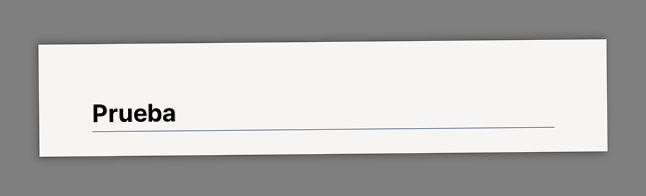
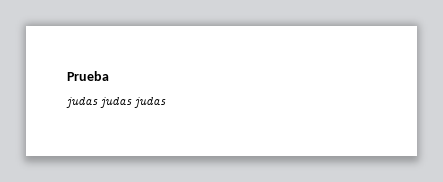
(177, 113) none -> [66,97,166,108] // judas judas judas

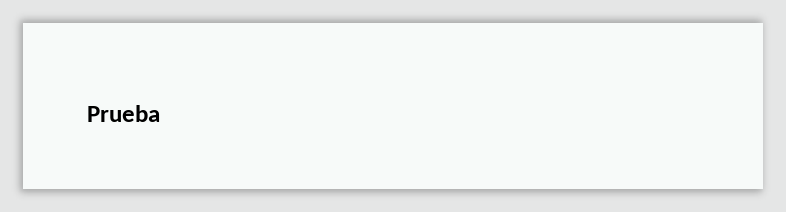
[66,97,166,108] // judas judas judas -> (160, 113) none

